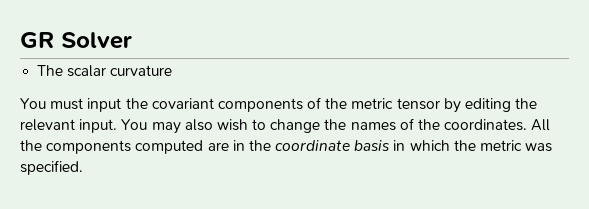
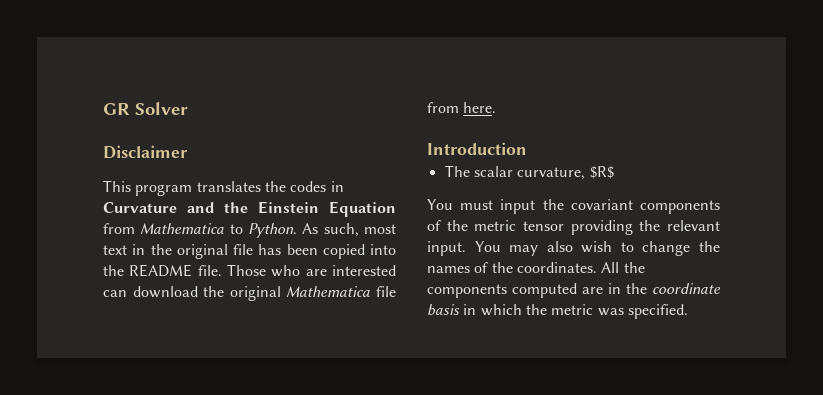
(132, 40) none -> [103,145,188,159] [103,180,344,196] [103,201,396,217] [103,223,396,238] [103,244,396,259] [103,264,397,277] [103,286,396,301] [427,102,497,113] [427,142,527,155] // Disclaimer // This program translates the codes in Curvature and the Einstein Equation from Mathematica to Python. As such, most text in the original file has been copied into the README file. Those who are interested can download the original Mathematica file from here. // Introduction
[110,65,173,76] curvature -> [517,166,614,180] curvature, $R$
[443,98,512,113] by editing -> [570,220,633,235] providing

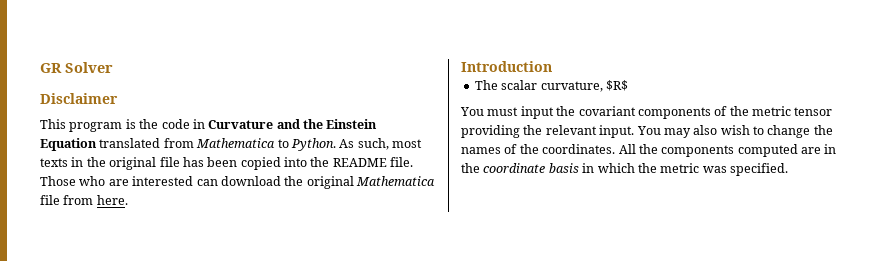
[196,181,327,192] translates the codes -> [125,119,190,129] is the code
(396, 209) none -> [99,138,161,148] translated
[103,245,127,255] text -> [40,158,68,167] texts

